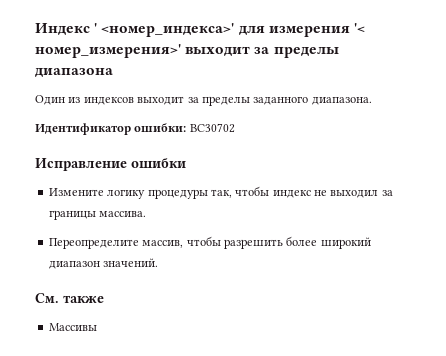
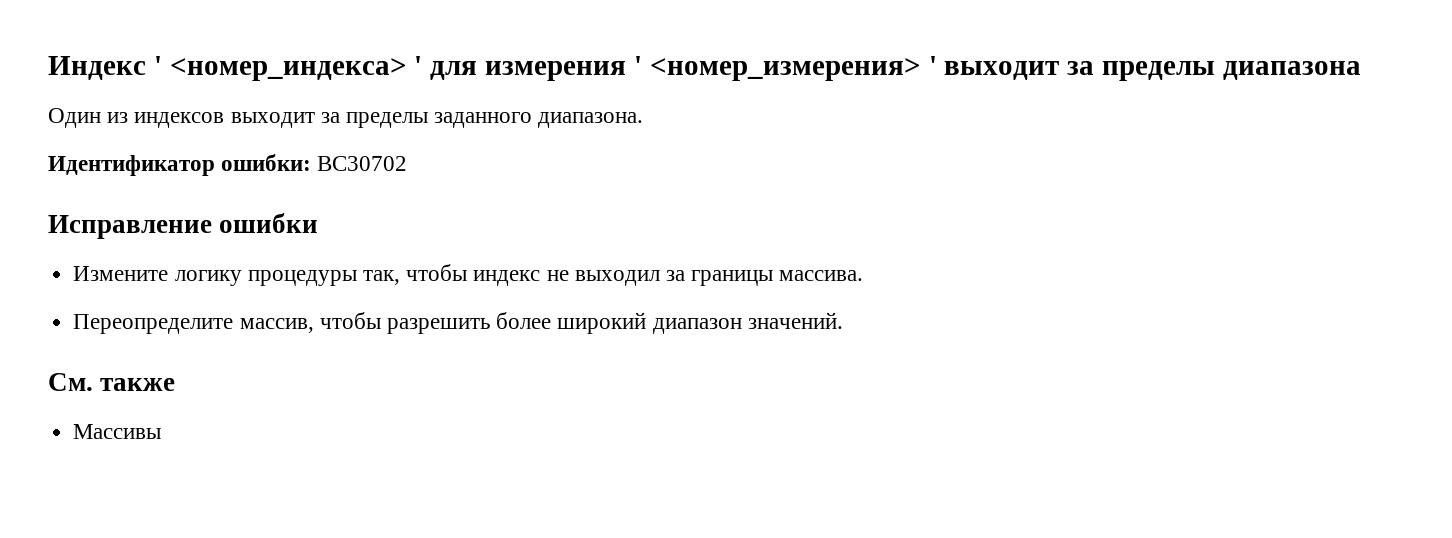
[101,23,365,37] [35,44,181,58] <номер_индекса>' для измерения '< номер_измерения>' -> [169,56,937,81] <номер_индекса> ' для измерения ' <номер_измерения> '

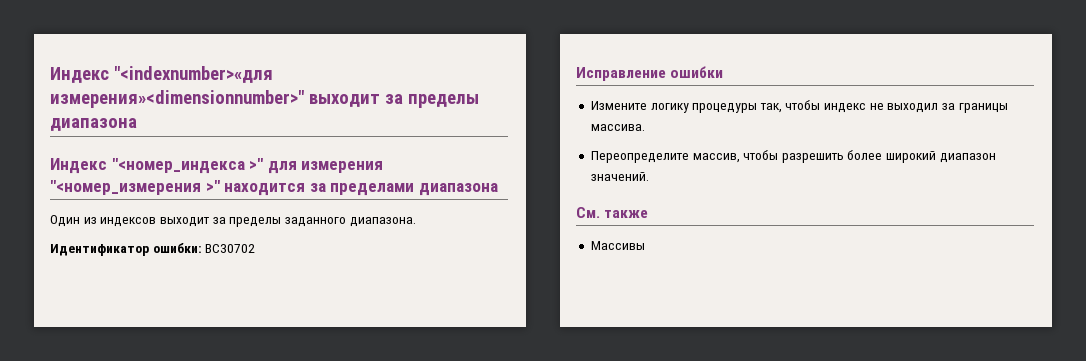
[48,56,1216,81] Индекс ' <номер_индекса> ' для измерения ' <номер_измерения> ' выходит за пределы -> [50,66,273,83] [50,90,479,108] [50,118,137,131] [50,158,384,174] [50,180,415,196] Индекс "<indexnumber>«для измерения»<dimensionnumber>" выходит за пределы диапазона // Индекс "<номер_индекса >" для измерения "<номер_измерения >" находится за пределами

